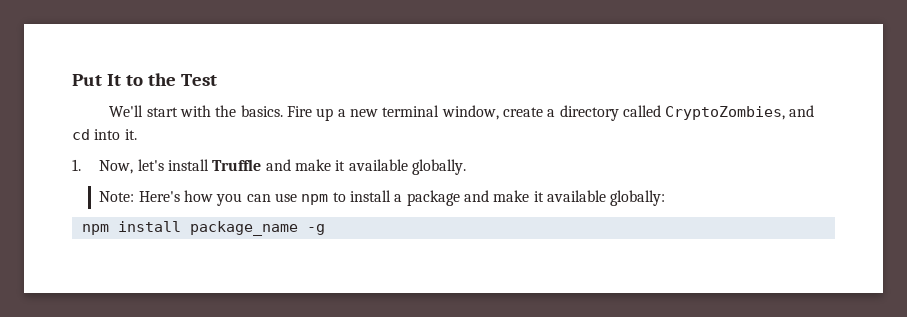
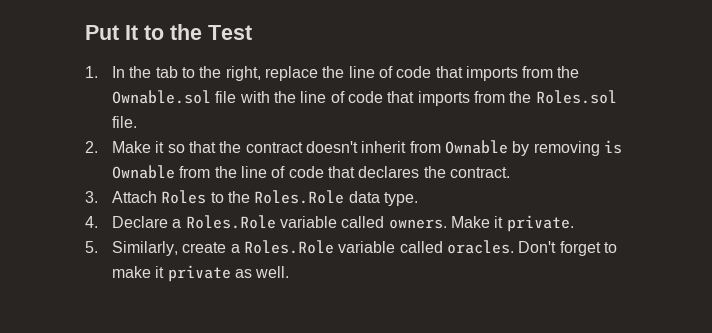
[109,105,815,121] [72,129,137,140] [72,159,466,175] [99,190,666,206] [81,221,325,236] We'll start with the basics. Fire up a new terminal window, create a directory called CryptoZombies, and cd into it. // 1. Now, let's install Truffle and make it available globally. // Note: Here's how you can use npm to install a package and make it available globally: // npm install package_name -g -> [85,66,580,81] [112,90,617,106] [112,116,138,128] [85,140,622,156] [112,165,510,179] [85,190,418,206] [85,215,574,232] [85,240,617,256] [112,265,290,282] 1. In the tab to the right, replace the line of code that imports from the Ownable.sol file with the line of code that imports from the Roles.sol file. // 2. Make it so that the contract doesn't inherit from Ownable by removing is Ownable from the line of code that declares the contract. // 3. Attach Roles to the Roles.Role data type. // 4. Declare a Roles.Role variable called owners. Make it private. // 5. Similarly, create a Roles.Role variable called oracles. Don't forget to make it private as well.

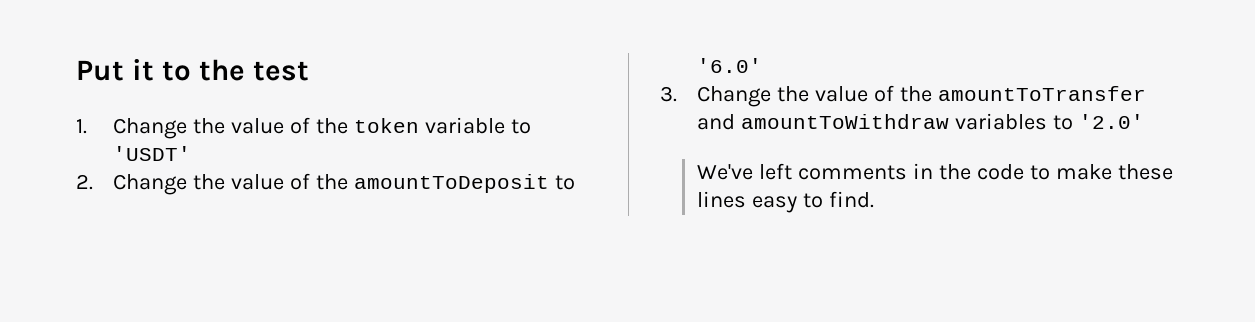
[125,24,252,40] It to the Test -> [131,59,309,81] it to the test
[112,66,580,81] [112,90,617,106] [112,116,138,128] [85,140,622,156] [112,165,510,179] [85,190,418,206] [85,215,574,232] [85,240,617,256] [112,265,290,282] In the tab to the right, replace the line of code that imports from the Ownable.sol file with the line of code that imports from the Roles.sol file. // 2. Make it so that the contract doesn't inherit from Ownable by removing is Ownable from the line of code that declares the contract. // 3. Attach Roles to the Roles.Role data type. // 4. Declare a Roles.Role variable called owners. Make it private. // 5. Similarly, create a Roles.Role variable called oracles. Don't forget to make it private as well. -> [113,117,531,139] [113,146,192,161] [76,173,575,195] [697,58,763,73] [660,85,1146,107] [697,113,1144,130] [697,163,1173,180] [697,191,874,213] Change the value of the token variable to 'USDT' // 2. Change the value of the amountToDeposit to '6.0' // 3. Change the value of the amountToTransfer and amountToWithdraw variables to '2.0' // We've left comments in the code to make these lines easy to find.

